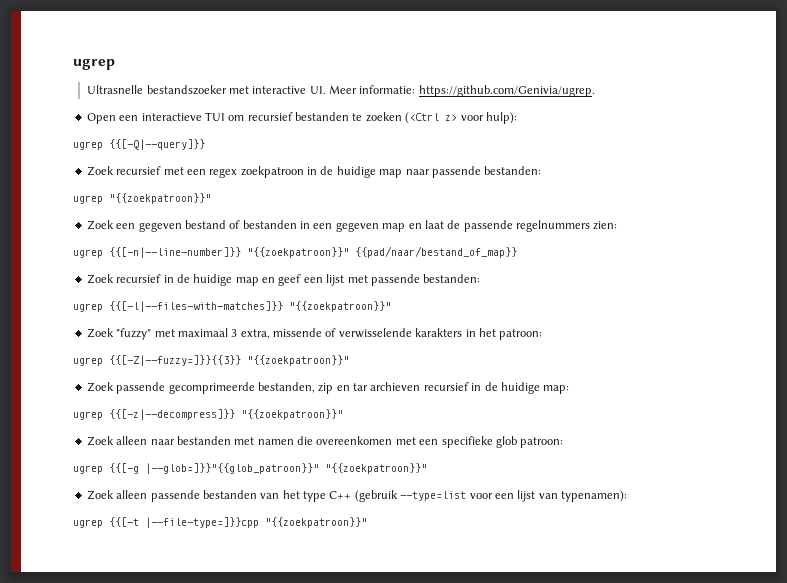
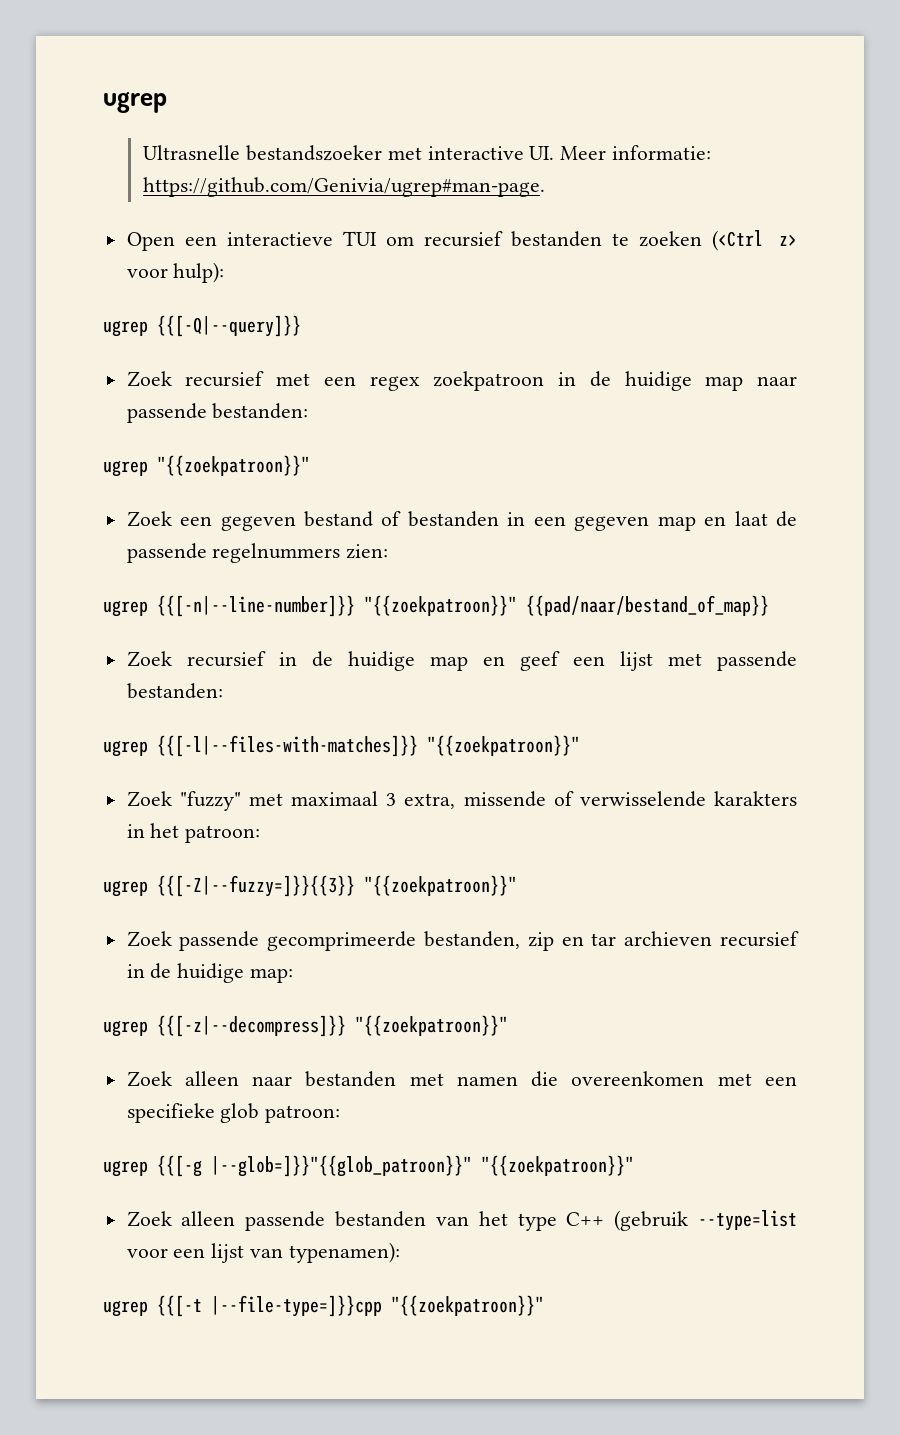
[418,85,595,97] https://github.com/Genivia/ugrep. -> [143,177,546,197] https://github.com/Genivia/ugrep#man-page.

